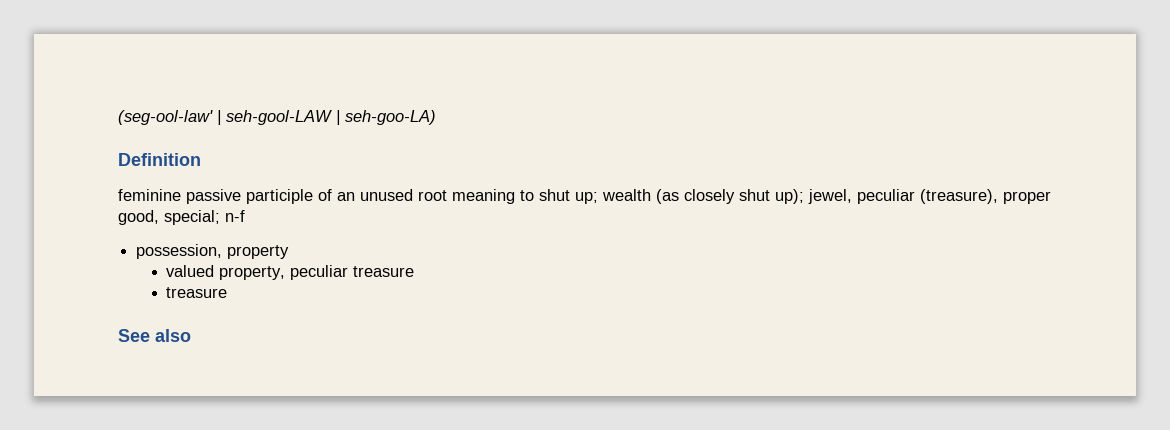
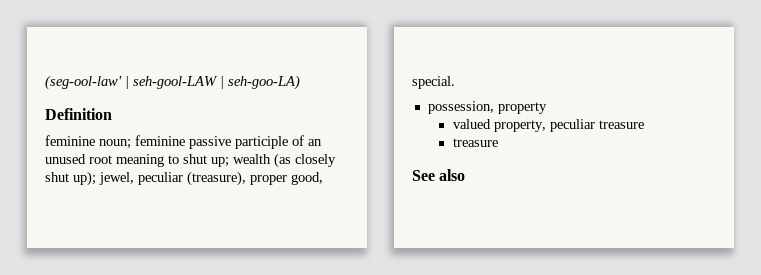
(181, 195) none -> [99,135,185,149] noun; feminine
[164,210,245,225] special; n-f -> [412,76,455,89] special.

